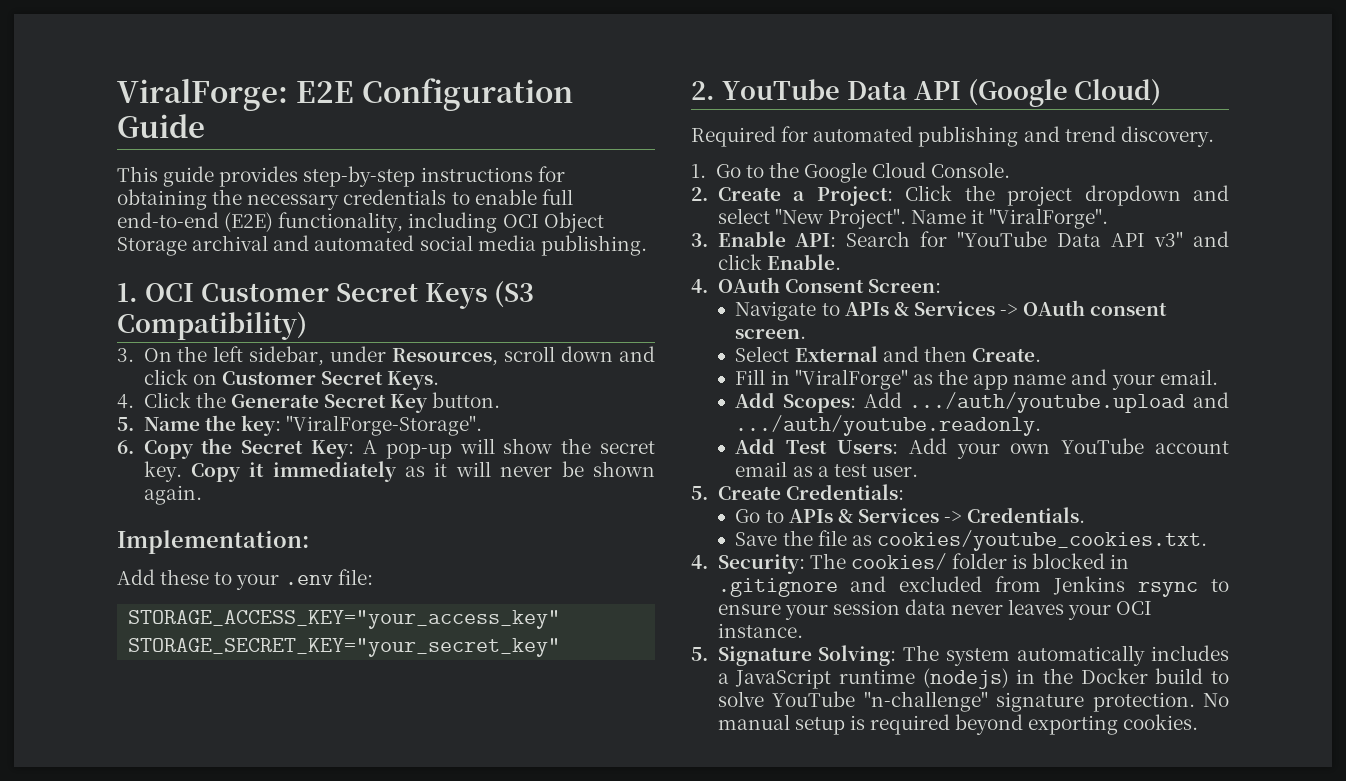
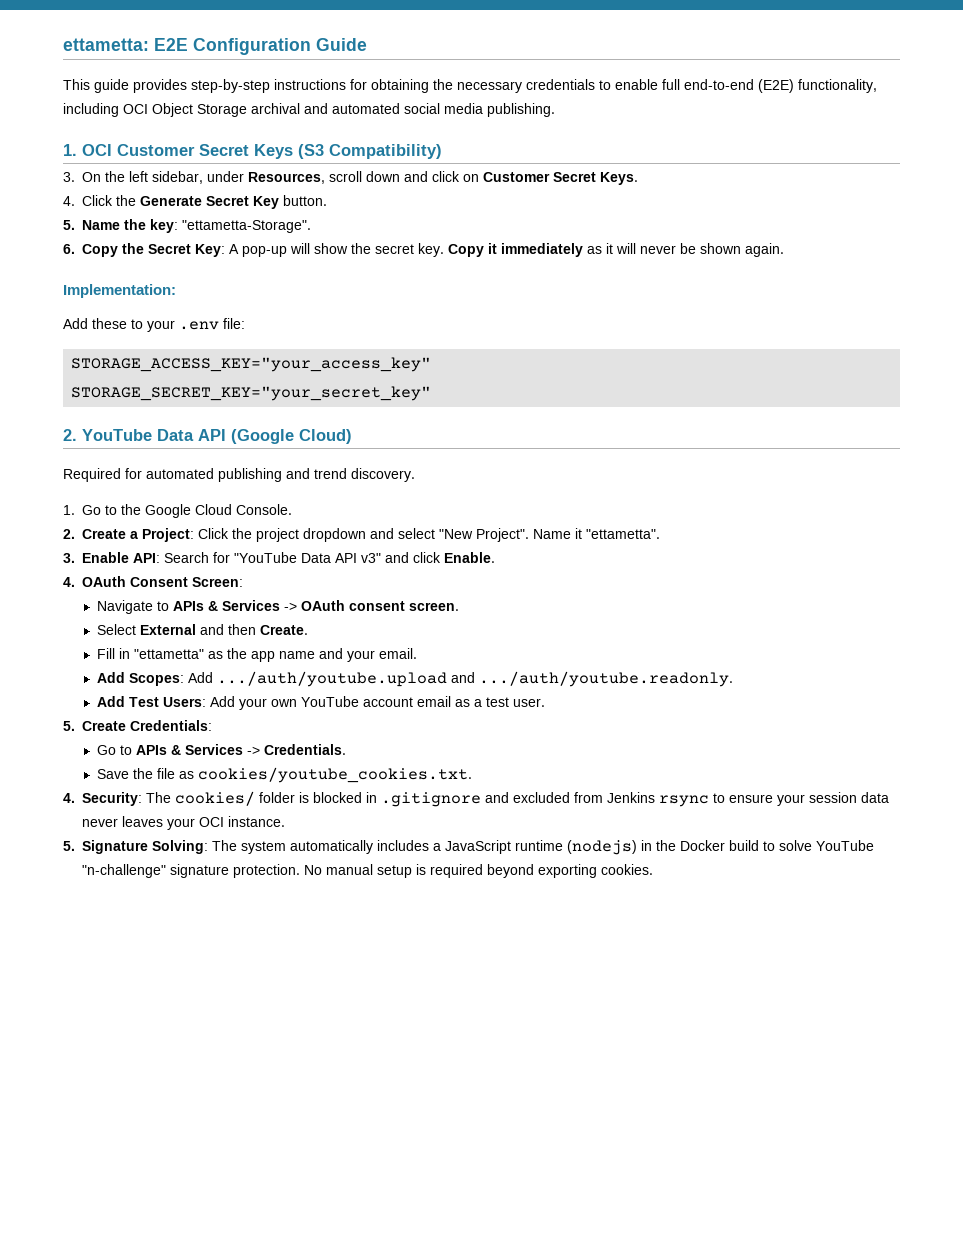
[117,78,288,111] ViralForge: -> [63,38,149,51] ettametta:
[285,415,482,436] "ViralForge-Storage". -> [182,220,311,233] "ettametta-Storage".
[989,208,1109,229] "ViralForge". -> [586,529,660,539] "ettametta".
[794,369,908,390] "ViralForge" -> [133,649,204,659] "ettametta"

